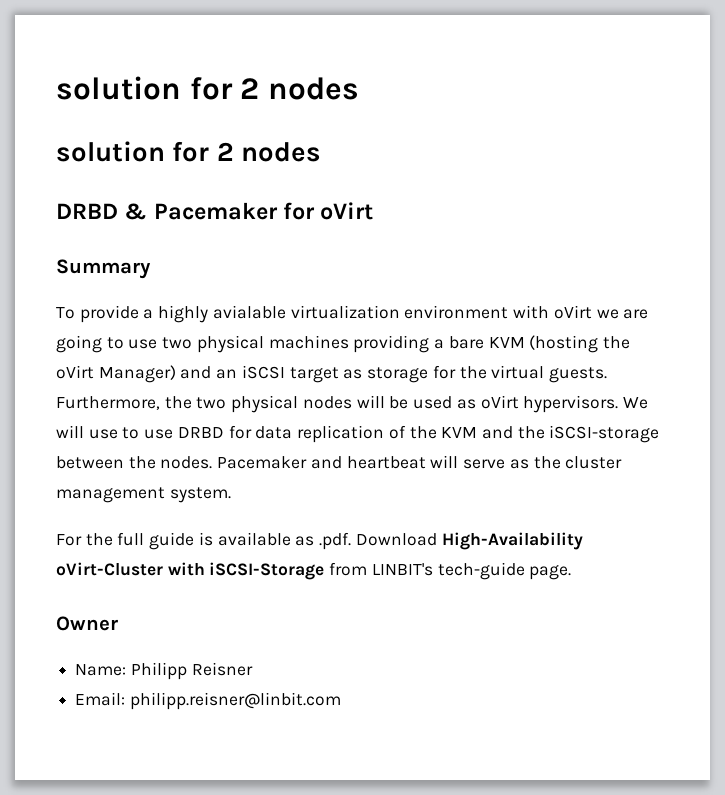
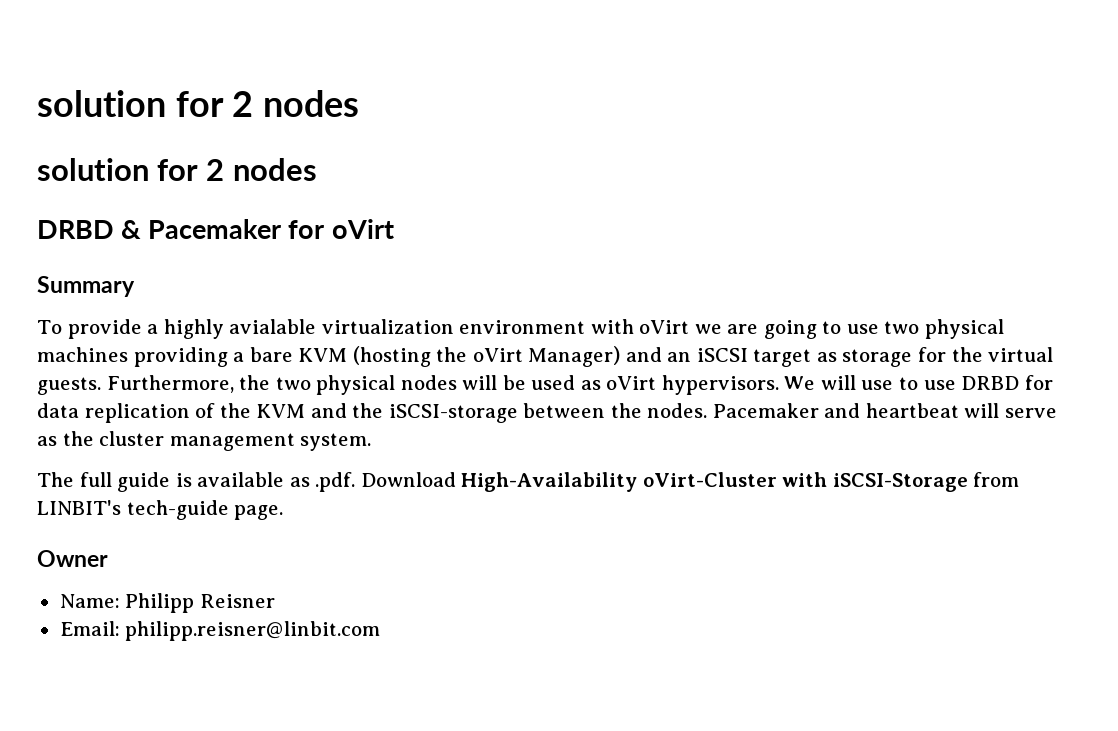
[56,533,113,546] For the -> [37,472,74,487] The

